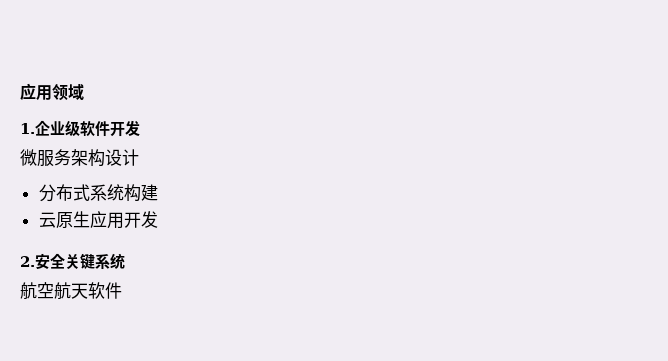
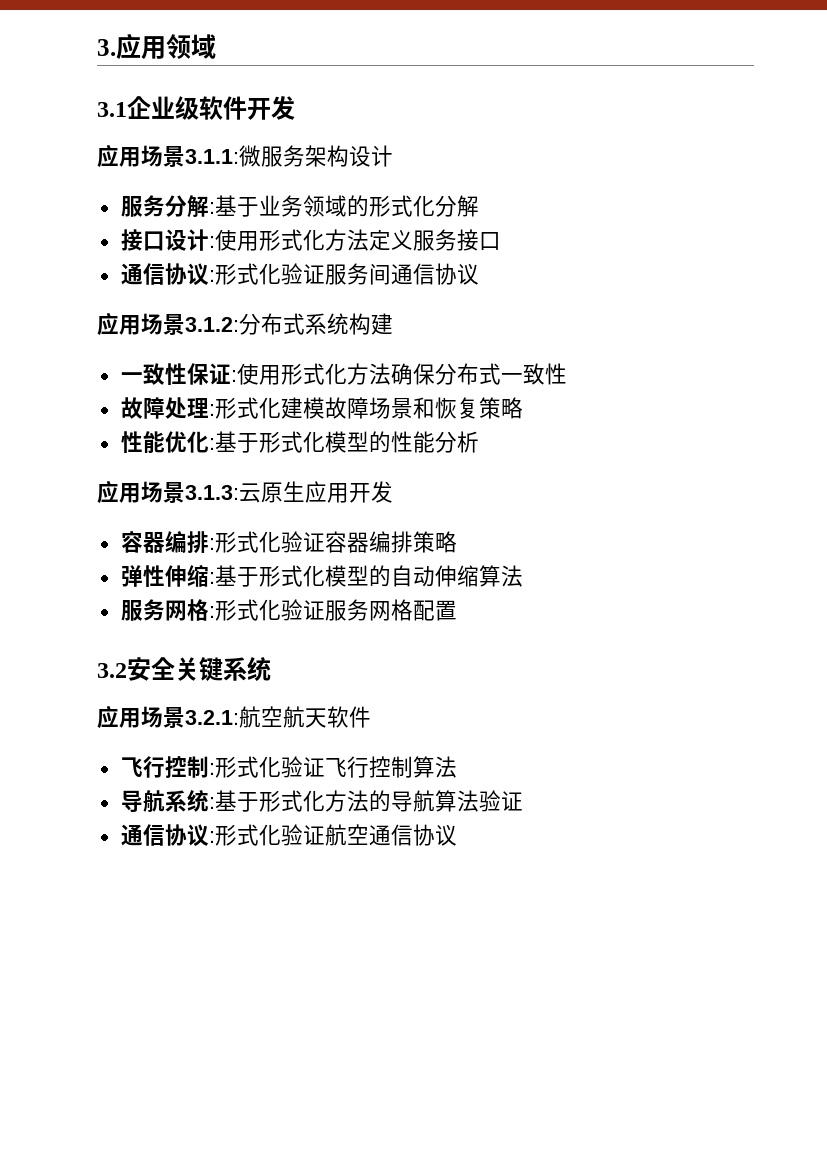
(20, 92) none -> [97,39,116,56] 3.
[20,123,35,134] 1. -> [97,102,127,117] 3.1
(140, 128) none -> [97,144,239,168] 应用场景3.1.1:
[38,184,158,202] [38,211,158,229] [20,256,35,267] 分布式系统构建 // 云原生应用开发 // 2. -> [120,195,479,218] [120,229,501,251] [120,263,479,286] [97,312,393,336] [120,363,567,385] [120,397,523,419] [120,431,479,453] [97,480,393,504] [120,531,457,553] [120,564,523,587] [120,599,457,621] [97,663,127,678] 服务分解:基于业务领域的形式化分解 // 接口设计:使用形式化方法定义服务接口 // 通信协议:形式化验证服务间通信协议 // 应用场景3.1.2:分布式系统构建 // 一致性保证:使用形式化方法确保分布式一致性 // 故障处理:形式化建模故障场景和恢复策略 // 性能优化:基于形式化模型的性能分析 // 应用场景3.1.3:云原生应用开发 // 容器编排:形式化验证容器编排策略 // 弹性伸缩:基于形式化模型的自动伸缩算法 // 服务网格:形式化验证服务网格配置 // 3.2
(125, 261) none -> [97,705,239,729] 应用场景3.2.1:
(122, 290) none -> [120,756,457,778] [120,789,523,812] [120,824,457,847] // 飞行控制:形式化验证飞行控制算法 // 导航系统:基于形式化方法的导航算法验证 // 通信协议:形式化验证航空通信协议

